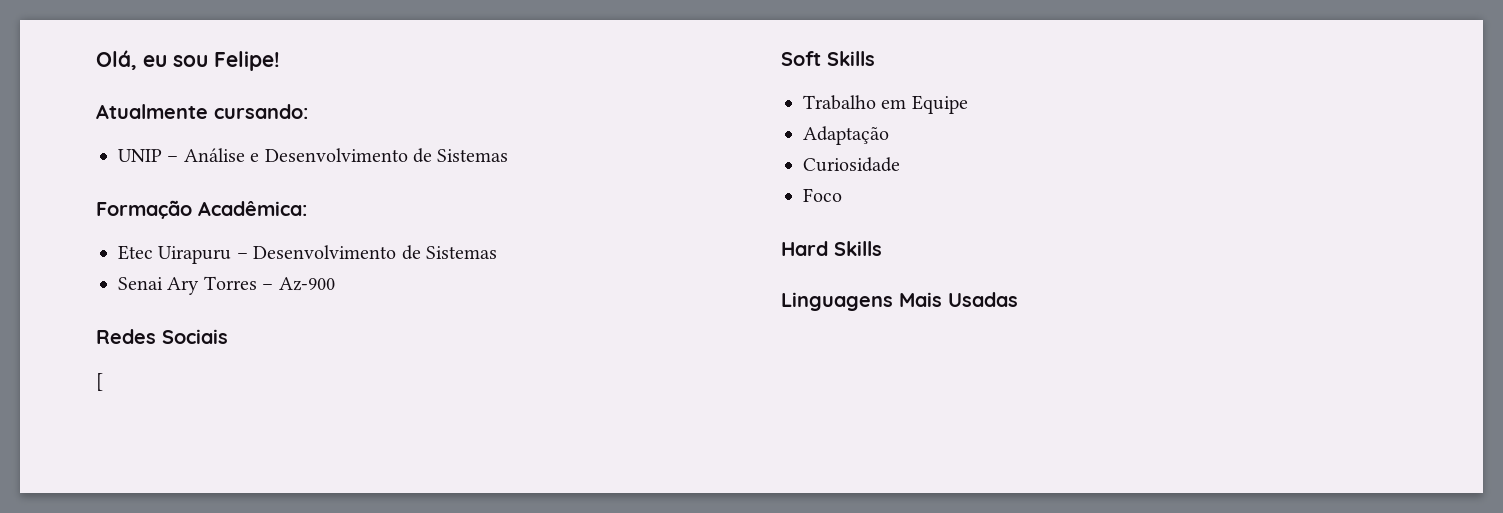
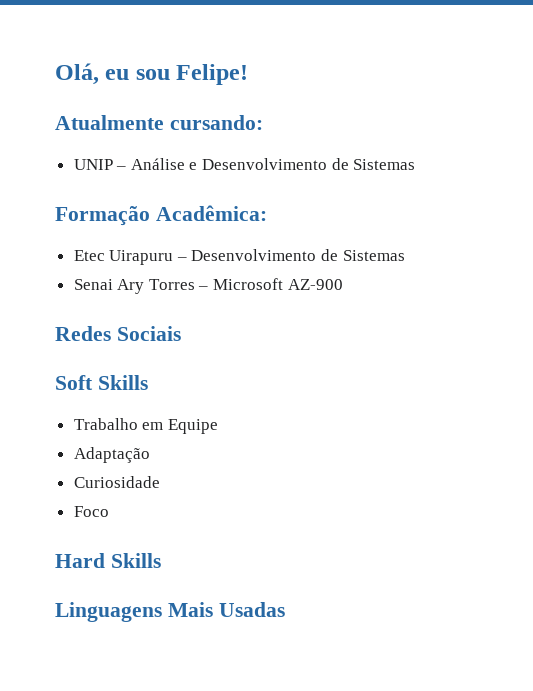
[278,277,335,291] Az-900 -> [213,278,343,290] Microsoft AZ-900
[96,373,103,391] // [ -> (181, 333) none

